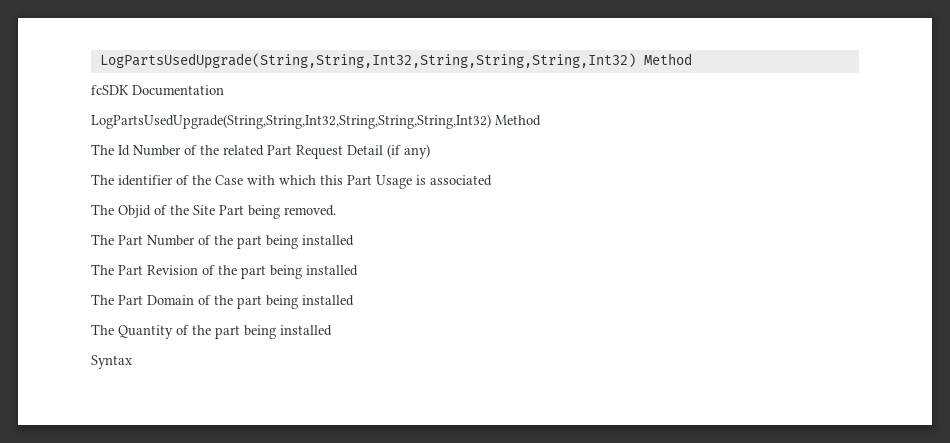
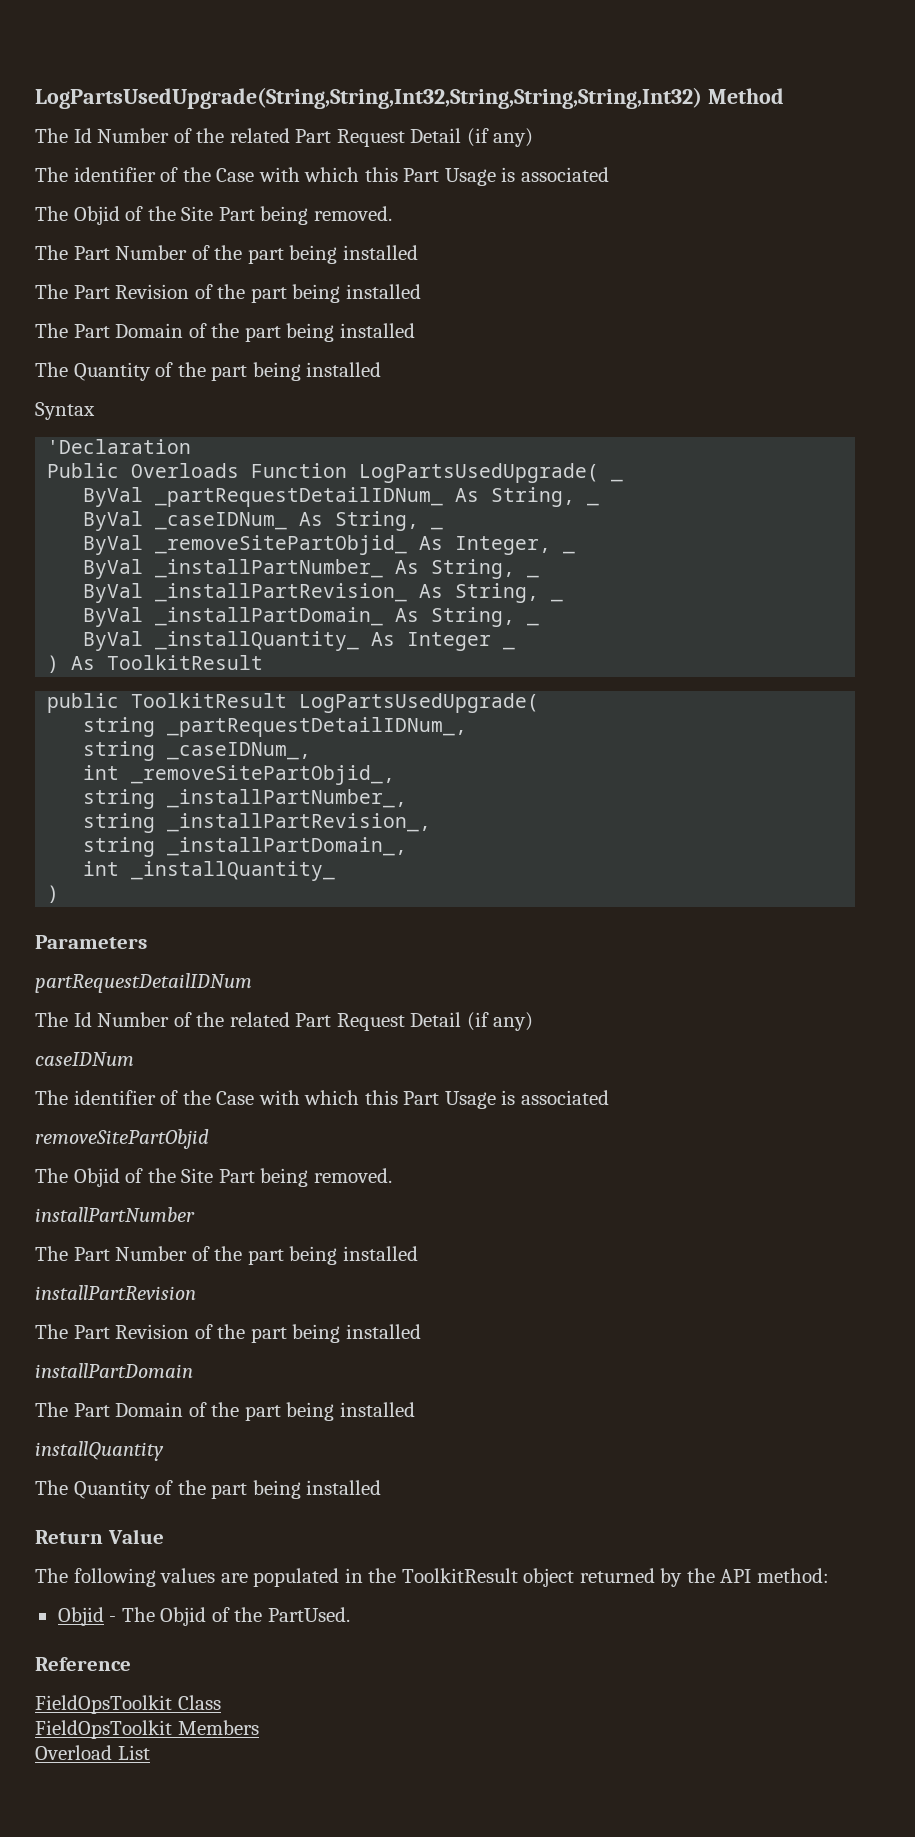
[99,53,692,69] [91,85,224,96] [91,114,541,129] LogPartsUsedUpgrade(String,String,Int32,String,String,String,Int32) Method // fcSDK Documentation // LogPartsUsedUpgrade(String,String,Int32,String,String,String,Int32) Method -> [35,87,784,109] LogPartsUsedUpgrade(String,String,Int32,String,String,String,Int32) Method
(132, 362) none -> [47,439,192,454] [47,463,624,483] [83,487,600,507] [83,511,444,531] [83,535,576,555] [83,559,540,579] [83,583,564,603] [83,607,540,627] [83,631,516,651] [47,655,264,673] [47,693,540,713] [83,717,468,737] [83,741,312,761] [83,765,396,785] [83,789,408,809] [83,813,432,833] [83,837,408,857] [83,861,336,881] [47,885,60,903] [35,935,147,949] [35,973,252,993] [35,1012,534,1031] [35,1052,134,1066] [35,1090,609,1109] [35,1129,209,1149] [35,1168,392,1187] [35,1207,195,1222] [35,1246,418,1265] [35,1285,196,1300] [35,1324,421,1343] [35,1363,193,1378] [35,1402,415,1421] [35,1441,164,1461] [35,1480,382,1499] [35,1529,164,1544] [35,1568,829,1587] [57,1607,350,1626] [35,1657,131,1671] [35,1695,221,1714] [35,1720,259,1739] [35,1745,150,1760] // 'Declaration // Public Overloads Function LogPartsUsedUpgrade( _ // ByVal _partRequestDetailIDNum_ As String, _ // ByVal _caseIDNum_ As String, _ // ByVal _removeSitePartObjid_ As Integer, _ // ByVal _installPartNumber_ As String, _ // ByVal _installPartRevision_ As String, _ // ByVal _installPartDomain_ As String, _ // ByVal _installQuantity_ As Integer _ // ) As ToolkitResult // public ToolkitResult LogPartsUsedUpgrade( // string _partRequestDetailIDNum_, // string _caseIDNum_, // int _removeSitePartObjid_, // string _installPartNumber_, // string _installPartRevision_, // string _installPartDomain_, // int _installQuantity_ // ) // Parameters // partRequestDetailIDNum // The Id Number of the related Part Request Detail (if any) // caseIDNum // The identifier of the Case with which this Part Usage is associated // removeSitePartObjid // The Objid of the Site Part being removed. // installPartNumber // The Part Number of the part being installed // installPartRevision // The Part Revision of the part being installed // installPartDomain // The Part Domain of the part being installed // installQuantity // The Quantity of the part being installed // Return Value // The following values are populated in the ToolkitResult object returned by the API method: // Objid - The Objid of the PartUsed. // Reference // FieldOpsToolkit Class // FieldOpsToolkit Members // Overload List

